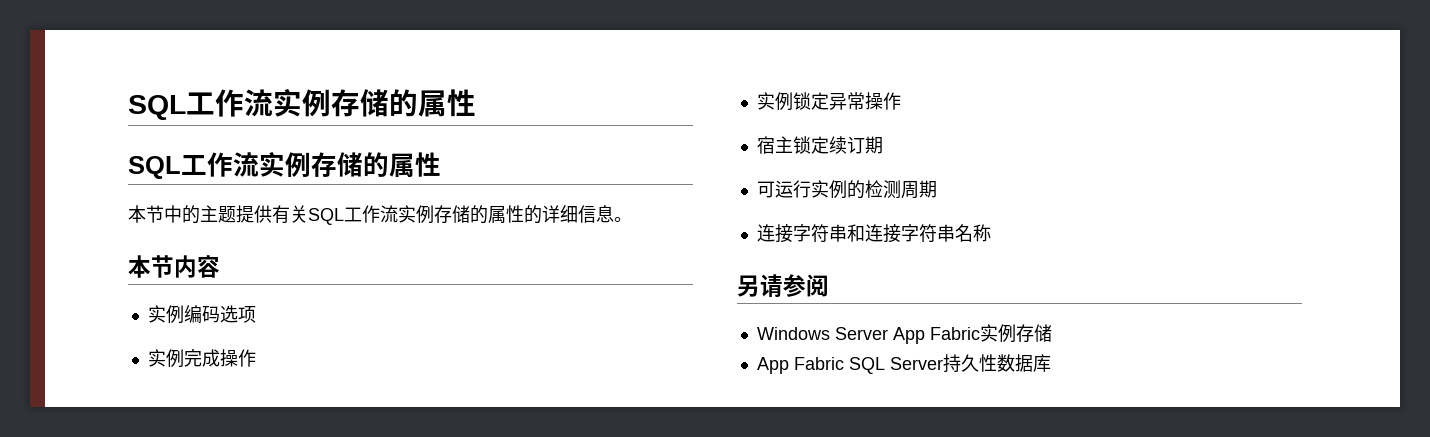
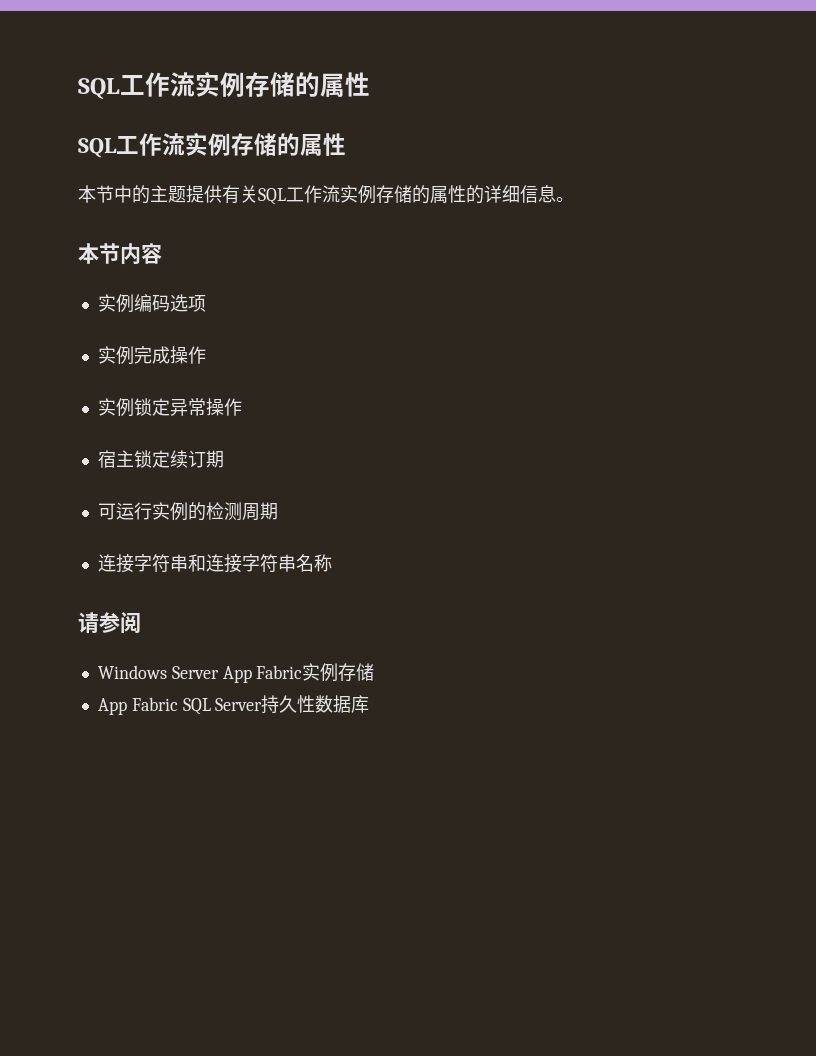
[737,275,760,297] 另 -> (332, 563) none

